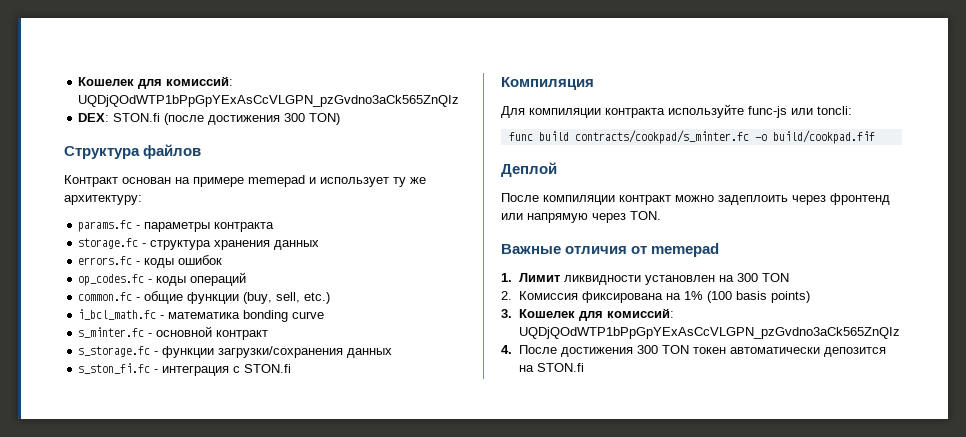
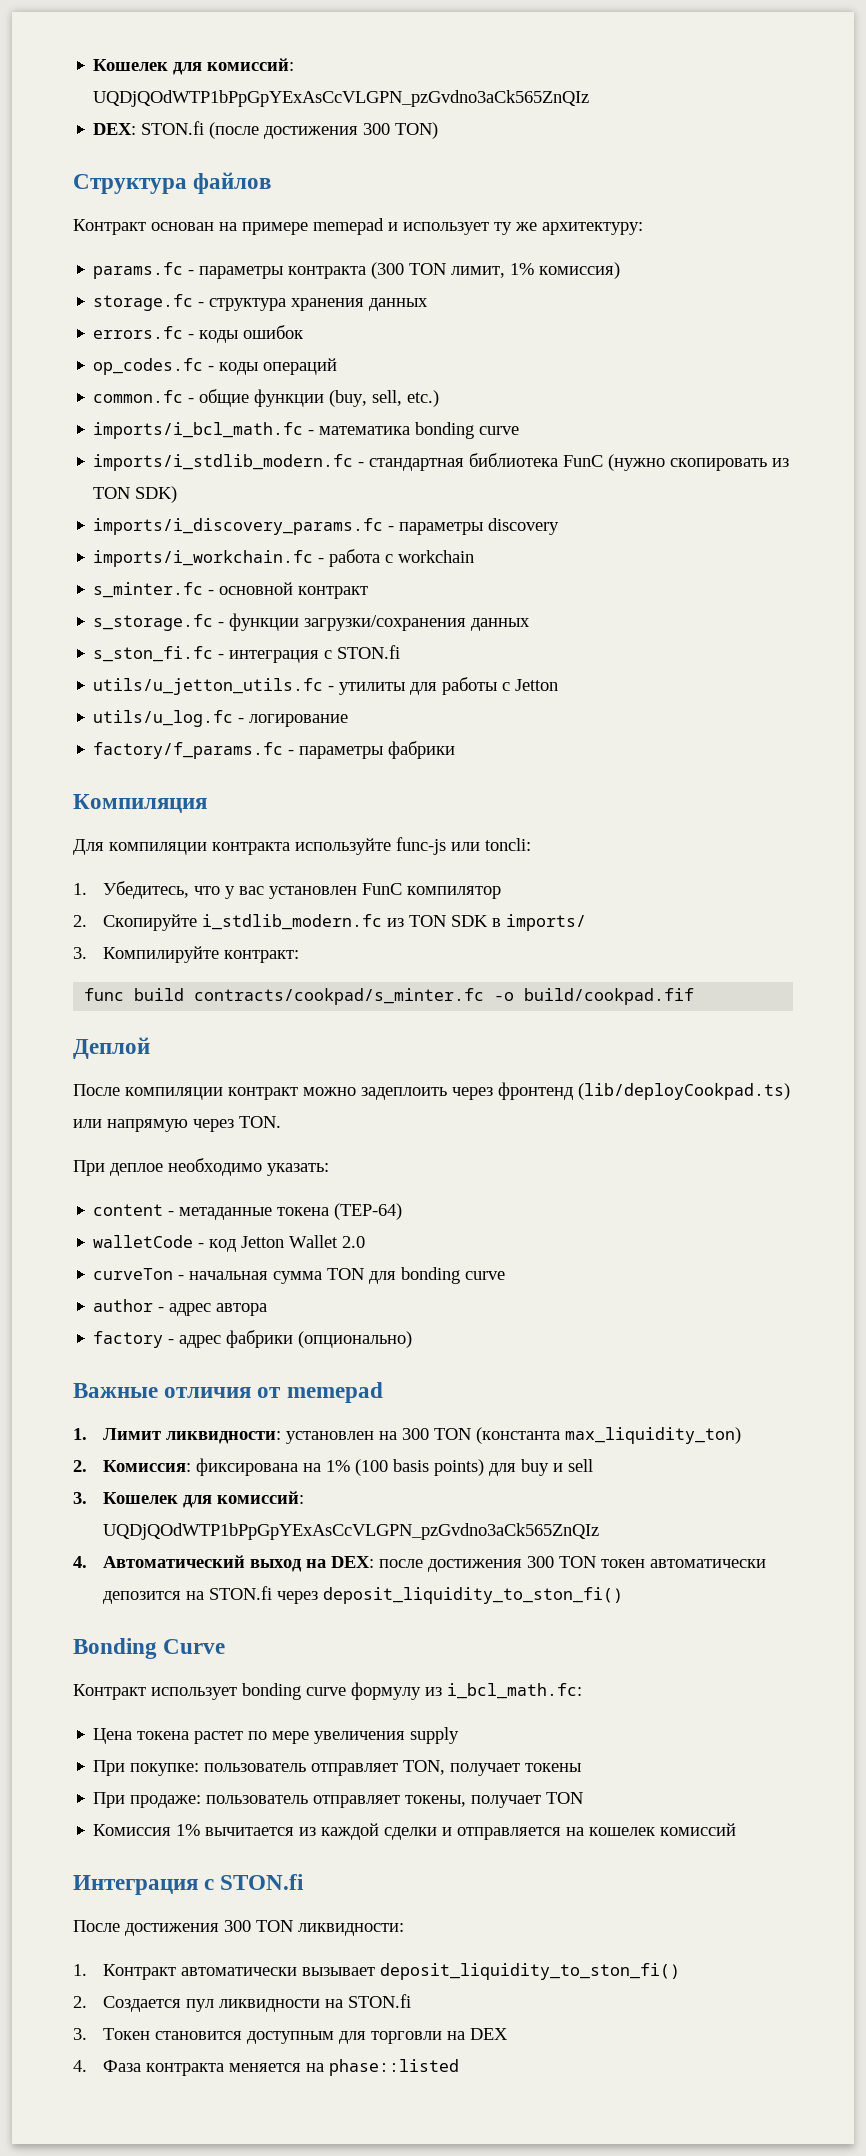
(275, 227) none -> [371,262,621,279] (300 TON лимит, 1% комиссия)
[78,309,157,320] i_bcl_math.fc -> [93,422,304,439] imports/i_bcl_math.fc
(325, 315) none -> [93,453,790,471] [93,486,178,503] [93,518,560,535] [93,549,475,567] // imports/i_stdlib_modern.fc - стандартная библиотека FunC (нужно скопировать из TON SDK) // imports/i_discovery_params.fc - параметры discovery // imports/i_workchain.fc - работа с workchain
(292, 368) none -> [93,677,559,695] [93,710,349,727] [93,741,456,759] // utils/u_jetton_utils.fc - утилиты для работы с Jetton // utils/u_log.fc - логирование // factory/f_params.fc - параметры фабрики
(852, 110) none -> [73,881,502,899] [73,914,587,931] [73,946,300,963] // 1. Убедитесь, что у вас установлен FunC компилятор // 2. Скопируйте i_stdlib_modern.fc из TON SDK в imports/ // 3. Компилируйте контракт:
(890, 199) none -> [578,1083,790,1100] (lib/deployCookpad.ts)
(661, 215) none -> [73,1158,329,1176] [93,1203,403,1220] [93,1235,366,1252] [93,1267,506,1284] [93,1299,268,1316] [93,1330,413,1348] // При деплое необходимо указать: // content - метаданные токена (TEP-64) // walletCode - код Jetton Wallet 2.0 // curveTon - начальная сумма TON для bonding curve // author - адрес автора // factory - адрес фабрики (опционально)
[564,275,642,285] ликвидности -> [166,1431,282,1444] ликвидности:
[501,291,579,300] // 2. Комиссия -> [476,1427,742,1444] [73,1460,192,1472] (константа max_liquidity_ton) // 2. Комиссия:
(811, 297) none -> [489,1459,594,1476] для buy и sell
[519,345,558,354] После -> [103,1555,424,1572] Автоматический выход на DEX: после
(585, 367) none -> [277,1587,624,1604] [73,1638,226,1659] [73,1682,582,1700] [93,1727,460,1744] [93,1760,582,1776] [93,1792,584,1808] [93,1823,737,1840] [73,1874,305,1895] [73,1920,404,1936] [73,1963,681,1980] [73,1994,412,2012] [73,2028,509,2044] [73,2059,460,2076] через deposit_liquidity_to_ston_fi() // Bonding Curve // Контракт использует bonding curve формулу из i_bcl_math.fc: // Цена токена растет по мере увеличения supply // При покупке: пользователь отправляет TON, получает токены // При продаже: пользователь отправляет токены, получает TON // Комиссия 1% вычитается из каждой сделки и отправляется на кошелек комиссий // Интеграция с STON.fi // После достижения 300 TON ликвидности: // 1. Контракт автоматически вызывает deposit_liquidity_to_ston_fi() // 2. Создается пул ликвидности на STON.fi // 3. Токен становится доступным для торговли на DEX // 4. Фаза контракта меняется на phase::listed

